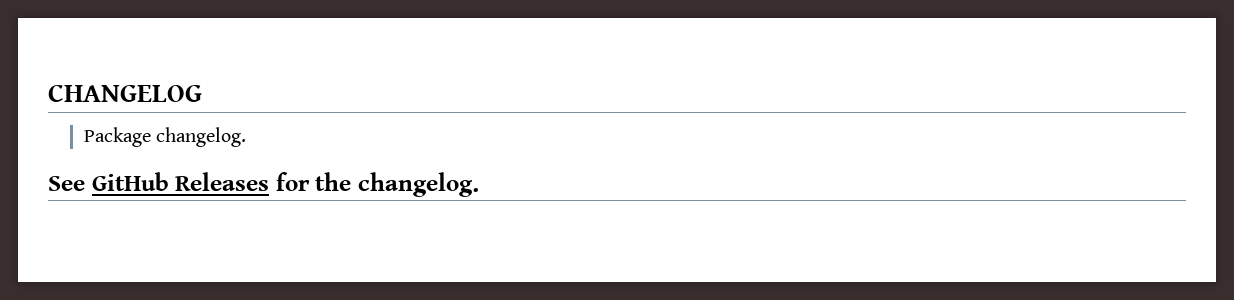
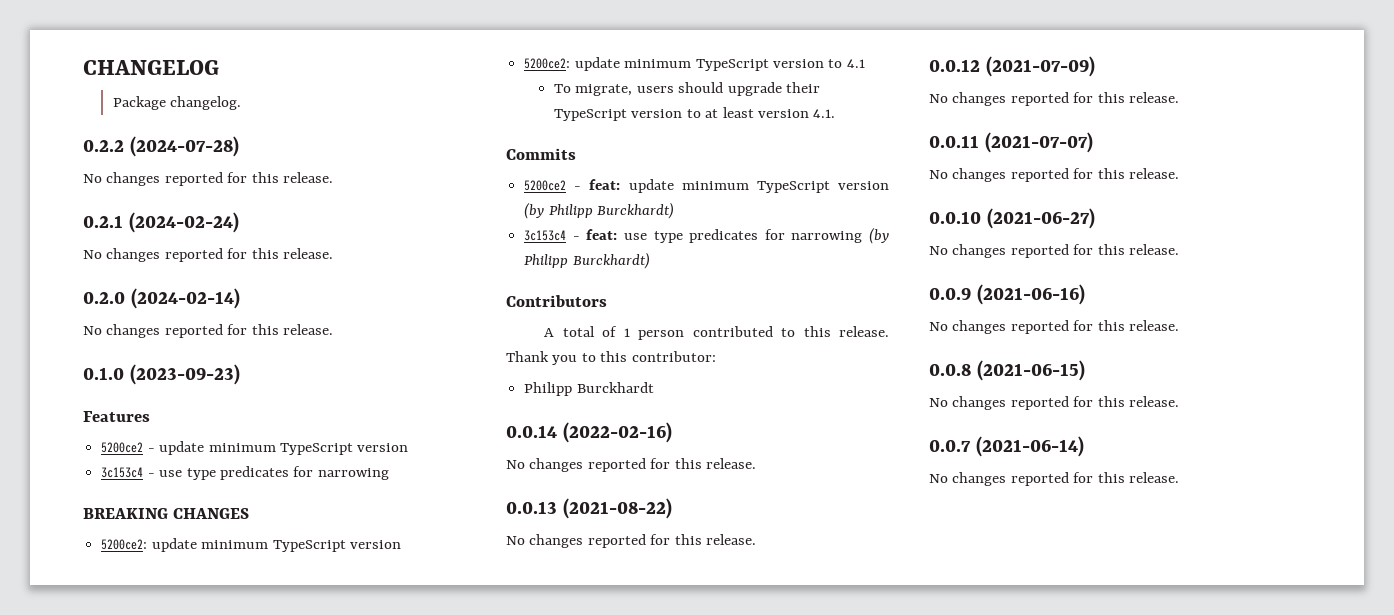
[48,172,480,197] See GitHub Releases for the changelog. -> [83,136,239,157] [83,172,334,186] [83,212,239,233] [83,248,334,262] [83,288,240,309] [83,324,334,338] [83,364,240,385] [83,411,150,422] [101,441,409,455] [101,466,389,480] [83,508,250,519] [101,538,401,552] [524,57,865,71] [553,82,820,96] [553,107,836,121] [506,148,576,160] [524,179,889,193] [524,202,675,219] [524,227,889,244] [524,252,650,269] [506,295,607,307] [544,326,889,340] [506,351,716,365] [524,382,654,396] [506,422,672,443] [506,458,757,472] [506,498,672,519] [506,534,757,548] [929,56,1095,77] [929,92,1180,106] [929,132,1093,153] [929,168,1180,182] [929,208,1095,229] [929,244,1180,258] [929,284,1085,305] [929,320,1180,334] [929,360,1085,381] [929,396,1180,410] [929,436,1084,457] [929,472,1180,486] 0.2.2 (2024-07-28) // No changes reported for this release. // 0.2.1 (2024-02-24) // No changes reported for this release. // 0.2.0 (2024-02-14) // No changes reported for this release. // 0.1.0 (2023-09-23) // Features // 5200ce2 - update minimum TypeScript version // 3c153c4 - use type predicates for narrowing // BREAKING CHANGES // 5200ce2: update minimum TypeScript version // 5200ce2: update minimum TypeScript version to 4.1 // To migrate, users should upgrade their TypeScript version to at least version 4.1. // Commits // 5200ce2 - feat: update minimum TypeScript version (by Philipp Burckhardt) // 3c153c4 - feat: use type predicates for narrowing (by Philipp Burckhardt) // Contributors // A total of 1 person contributed to this release. Thank you to this contributor: // Philipp Burckhardt // 0.0.14 (2022-02-16) // No changes reported for this release. // 0.0.13 (2021-08-22) // No changes reported for this release. // 0.0.12 (2021-07-09) // No changes reported for this release. // 0.0.11 (2021-07-07) // No changes reported for this release. // 0.0.10 (2021-06-27) // No changes reported for this release. // 0.0.9 (2021-06-16) // No changes reported for this release. // 0.0.8 (2021-06-15) // No changes reported for this release. // 0.0.7 (2021-06-14) // No changes reported for this release.

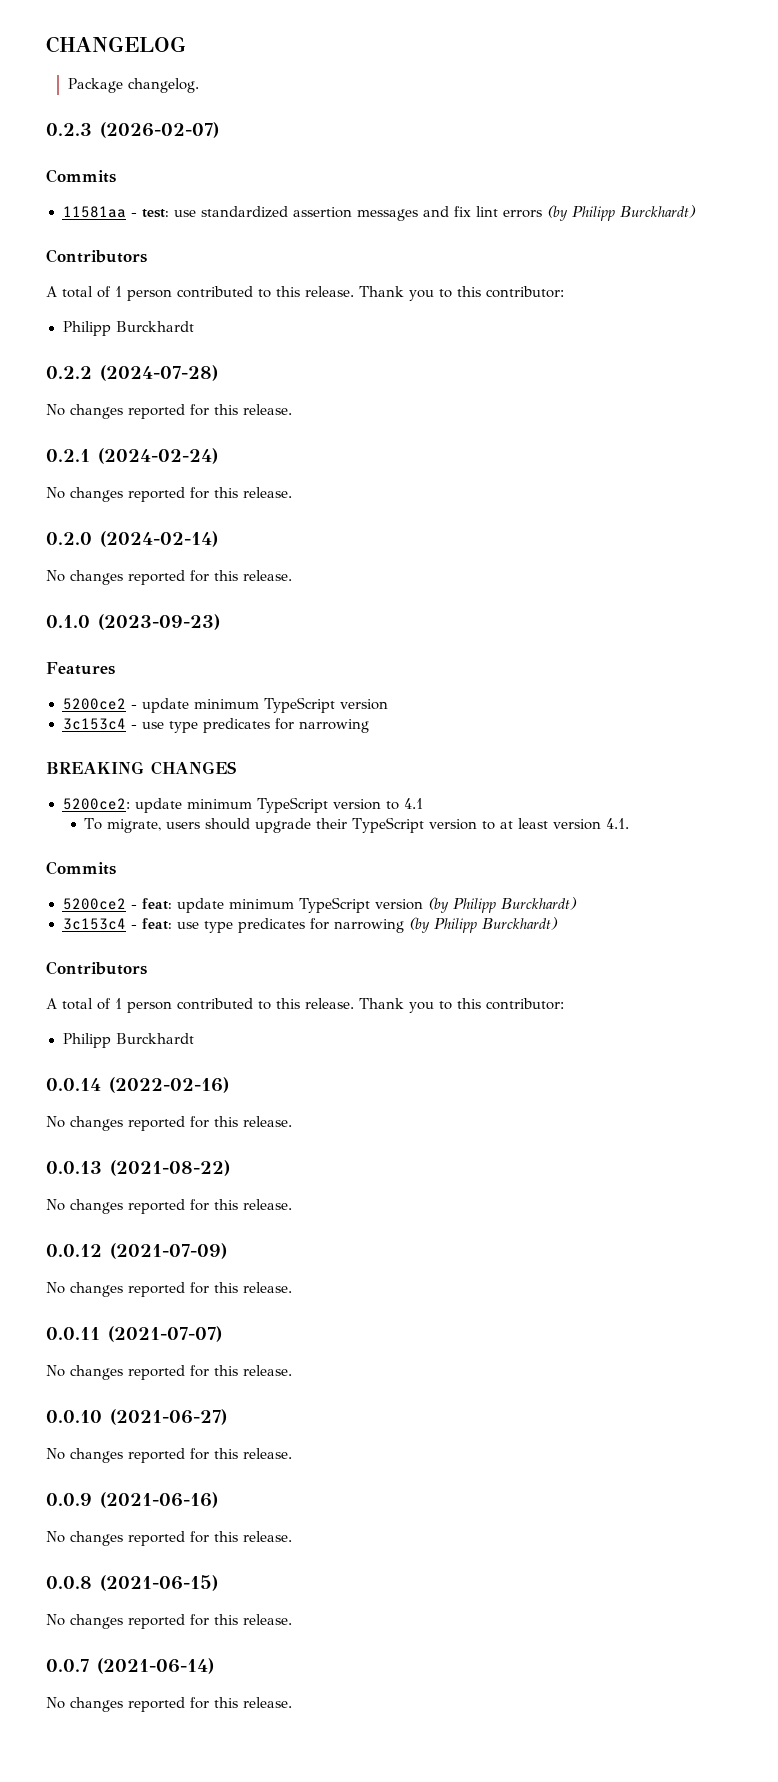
(241, 103) none -> [46,122,219,138] [46,169,116,183] [62,205,696,221] [46,249,147,263] [46,286,564,301] [62,321,194,336] // 0.2.3 (2026-02-07) // Commits // 11581aa - test: use standardized assertion messages and fix lint errors (by Philipp Burckhardt) // Contributors // A total of 1 person contributed to this release. Thank you to this contributor: // Philipp Burckhardt
[524,57,824,71] // 5200ce2: update minimum TypeScript version -> (382, 804) none

